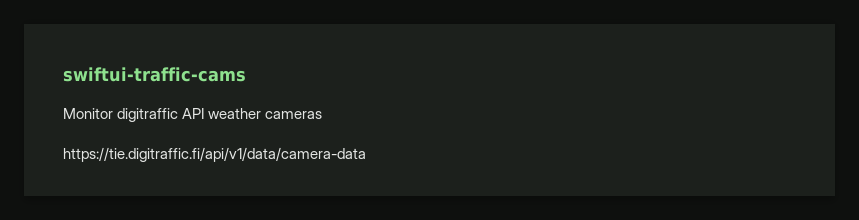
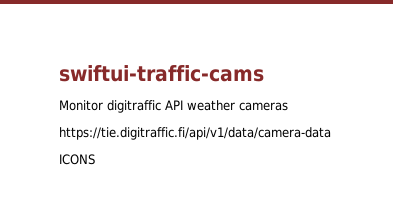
(366, 154) none -> [59,154,95,165] // ICONS

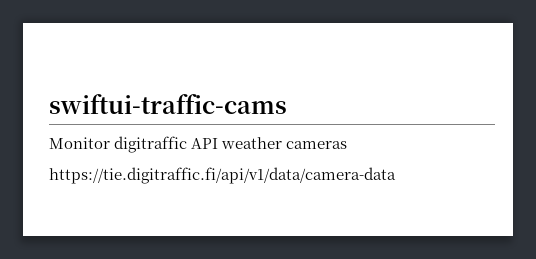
[59,154,95,165] // ICONS -> (396, 175) none

